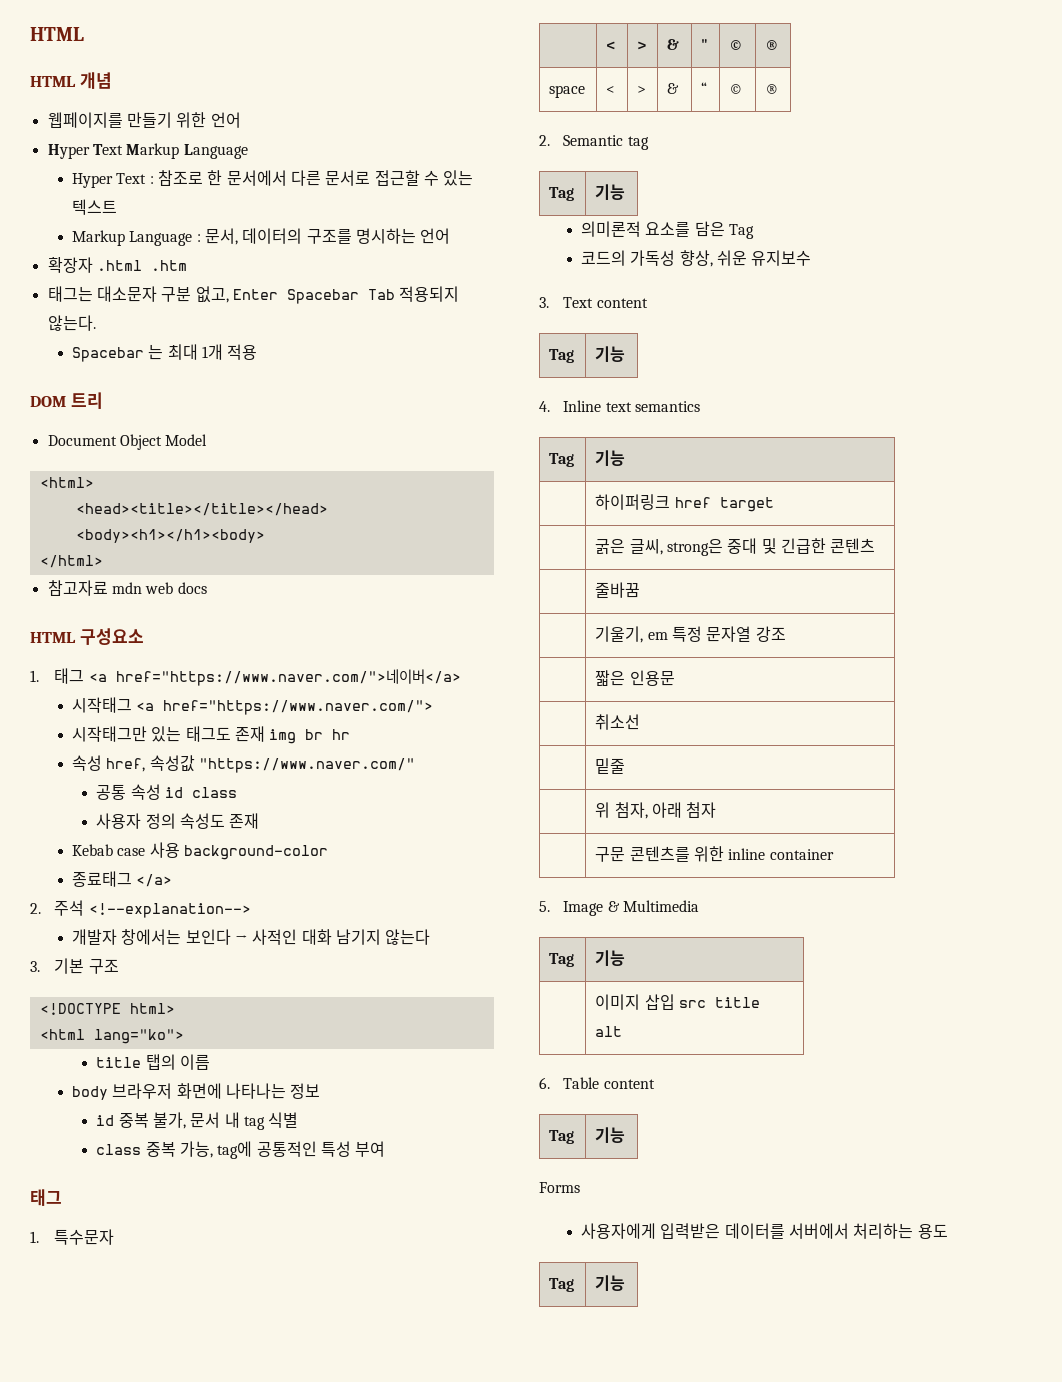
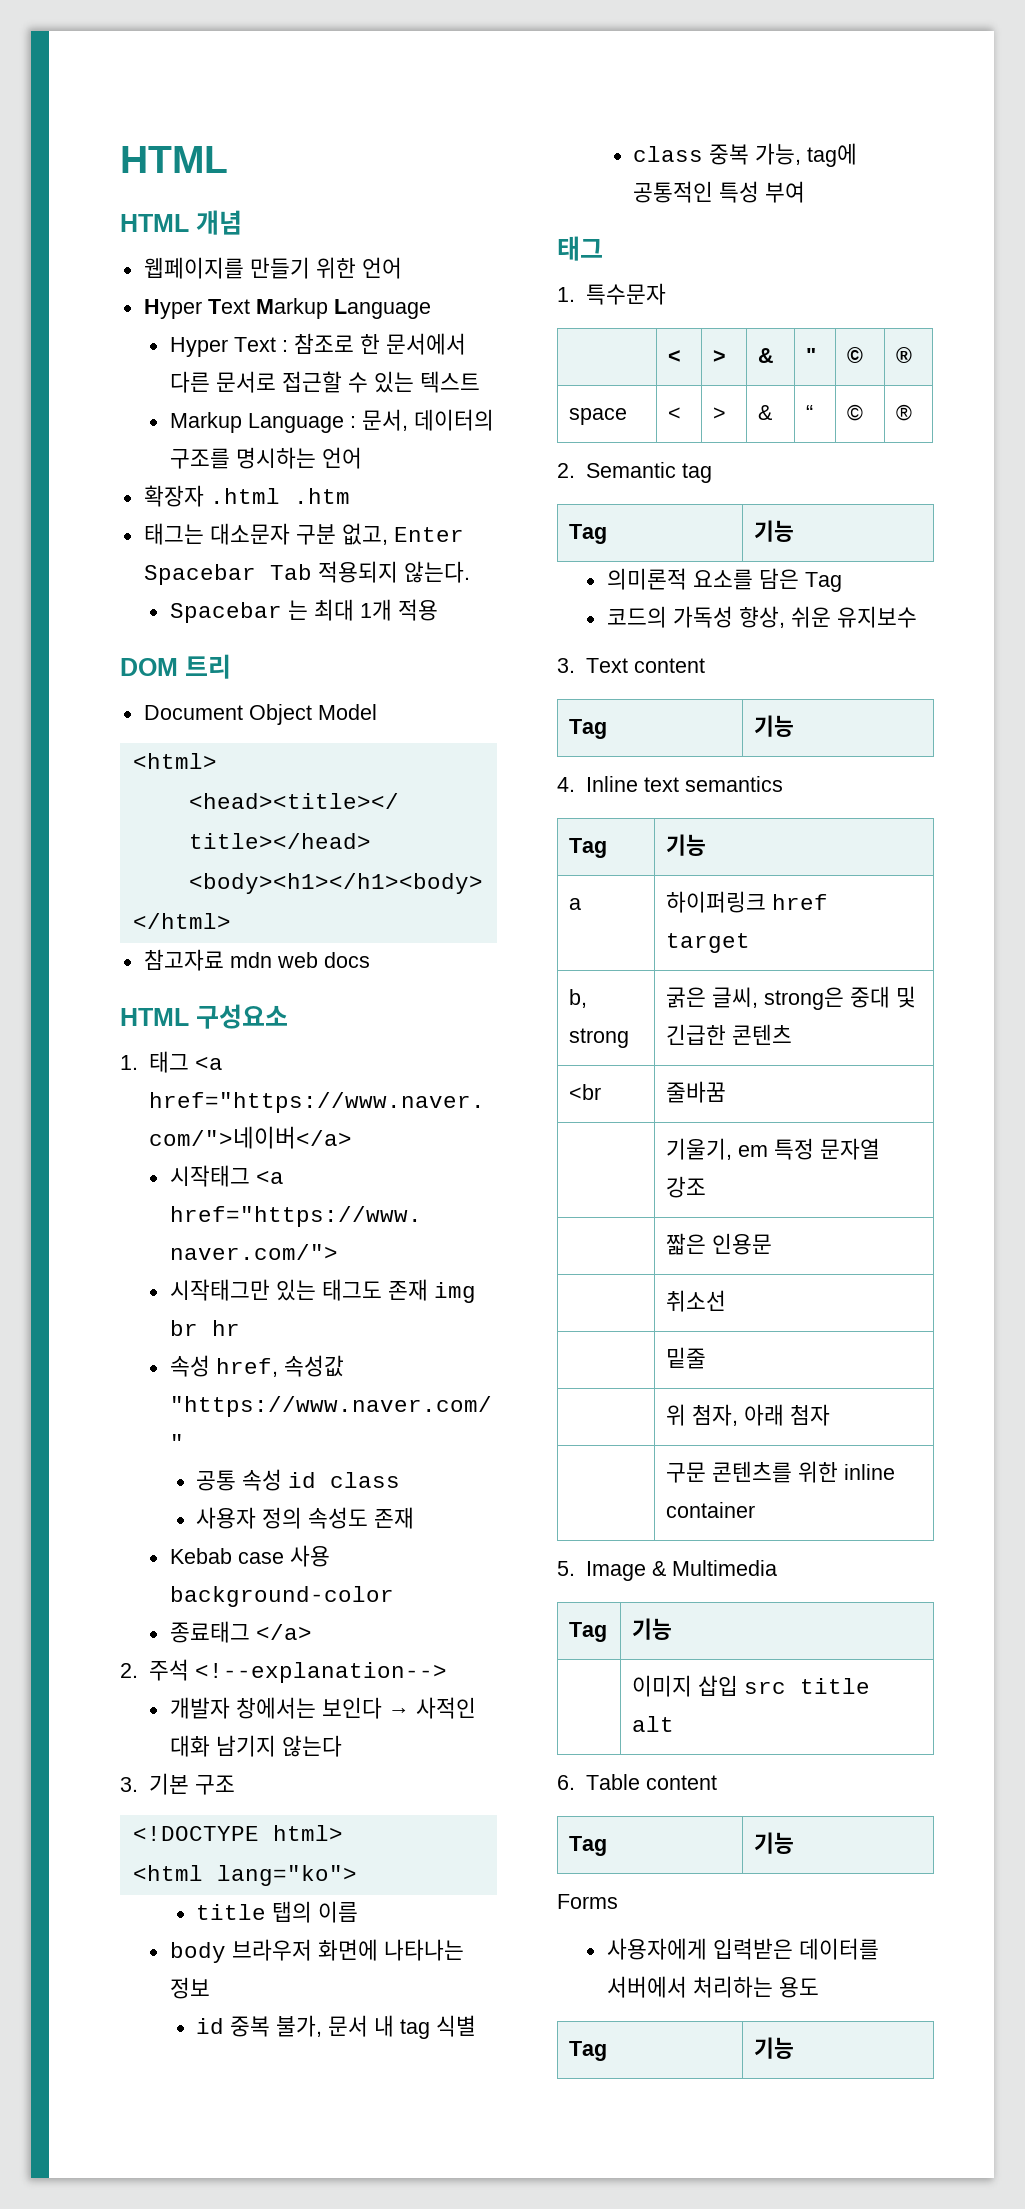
(626, 458) none -> [568,898,581,910] a
(774, 504) none -> [568,989,587,1008] [568,1028,629,1048] b, strong
(876, 546) none -> [568,1084,601,1100] <br

